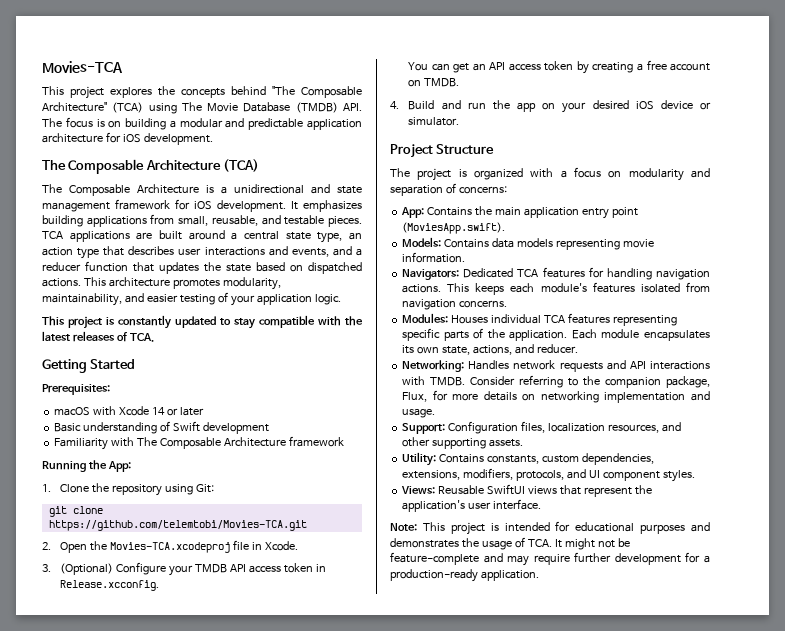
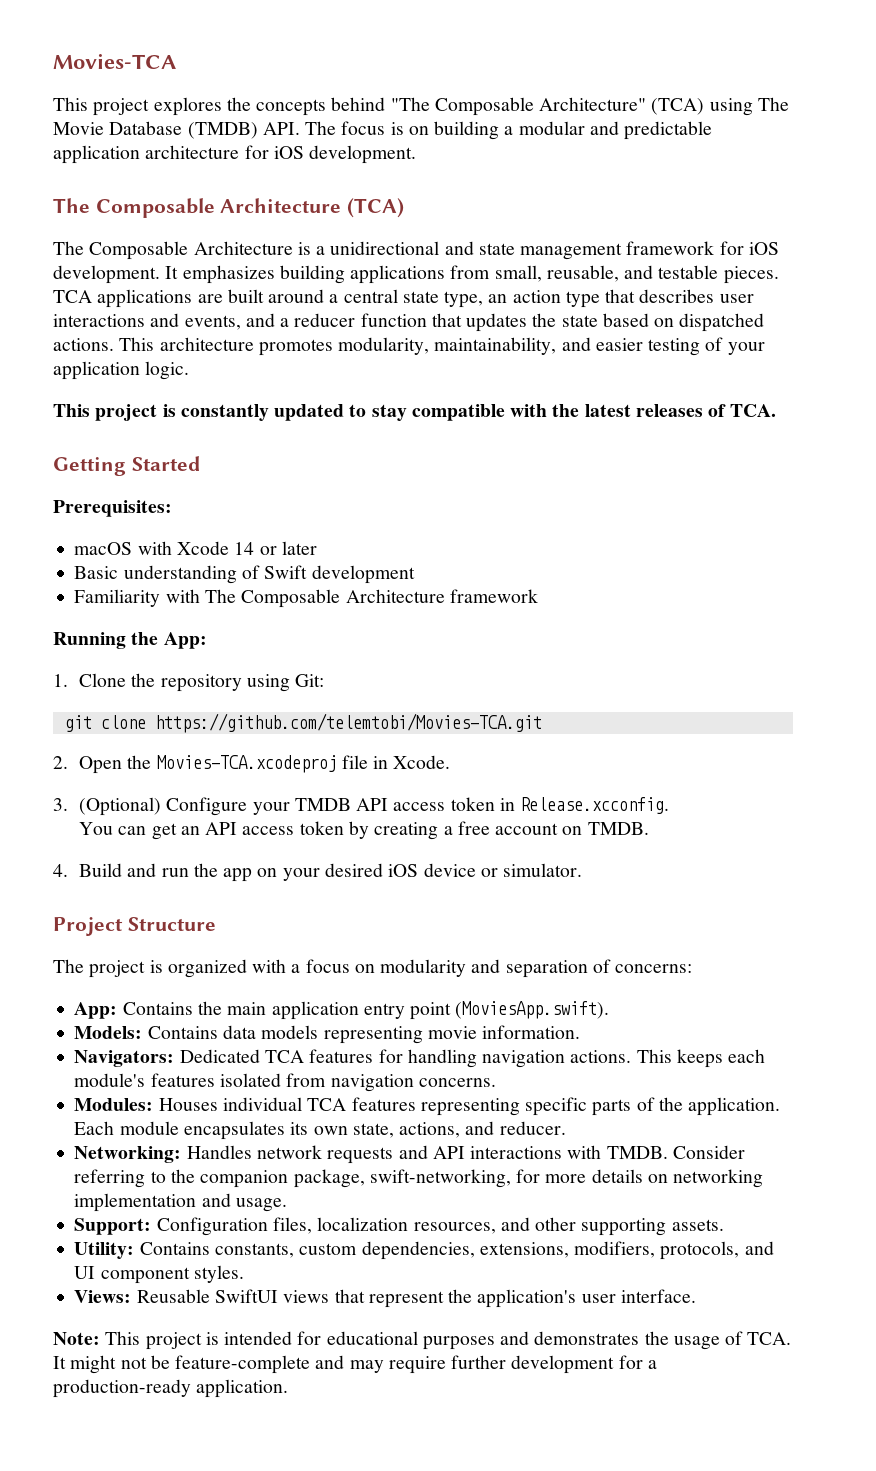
[402,392,428,402] Flux, -> [369,1169,511,1188] swift-networking,

